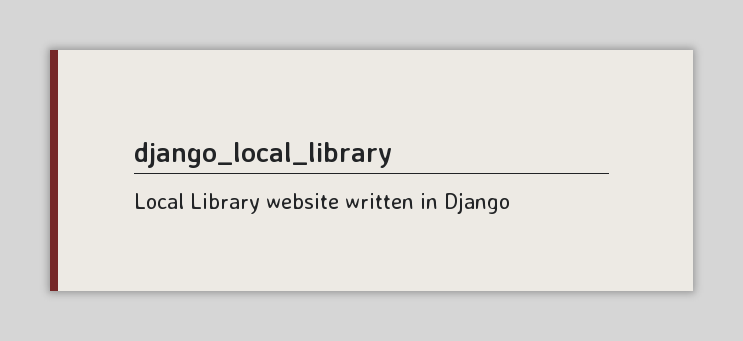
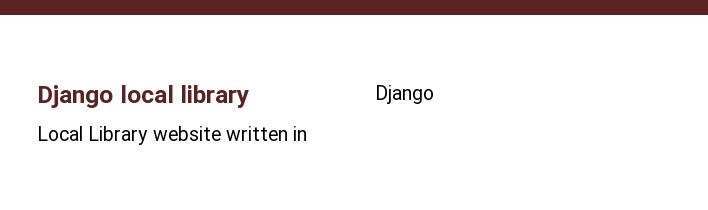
[134,142,392,168] django_local_library -> [37,85,250,108] Django local library

